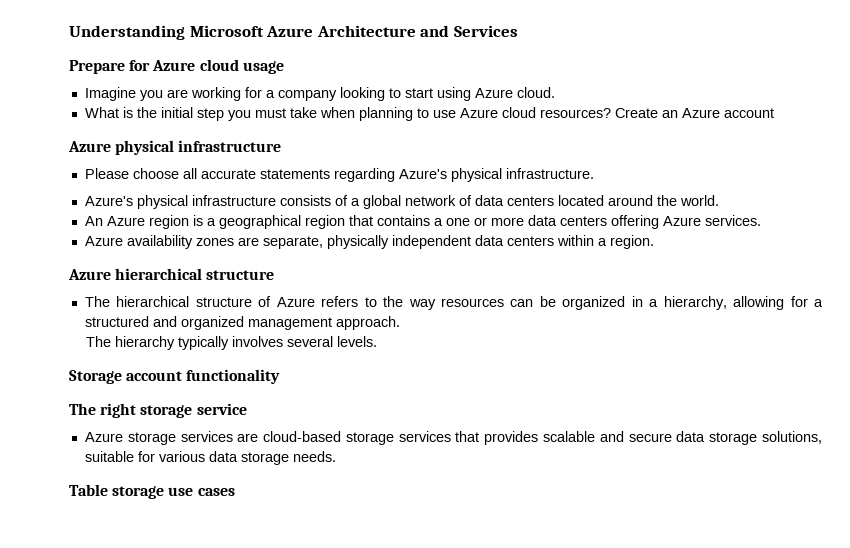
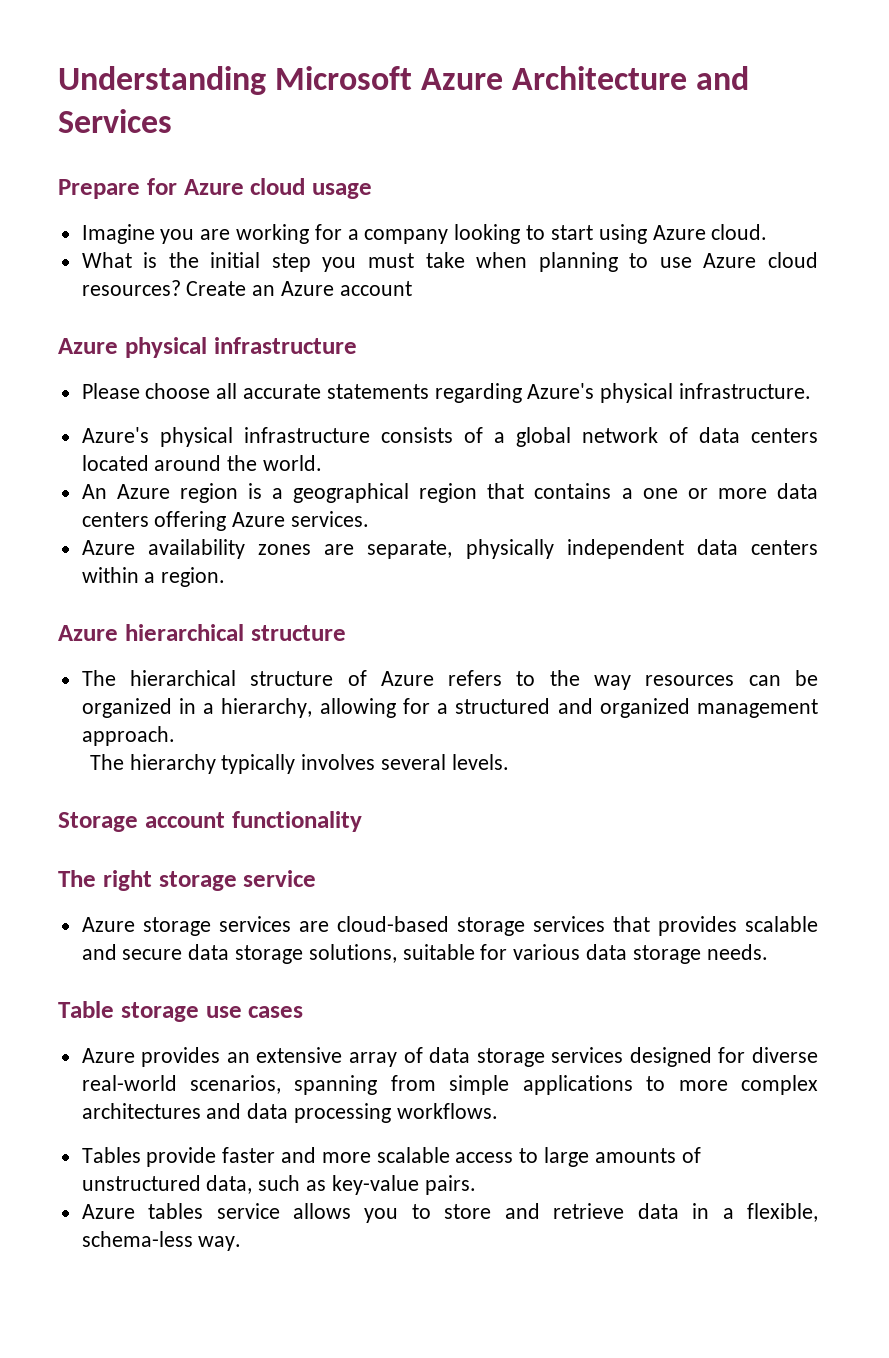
(235, 492) none -> [81,1047,819,1067] [81,1075,818,1095] [81,1103,498,1123] [81,1147,701,1167] [81,1175,476,1195] [81,1203,818,1223] [81,1231,242,1251] // Azure provides an extensive array of data storage services designed for diverse real-world scenarios, spanning from simple applications to more complex architectures and data processing workflows. // Tables provide faster and more scalable access to large amounts of unstructured data, such as key-value pairs. // Azure tables service allows you to store and retrieve data in a flexible, schema-less way.

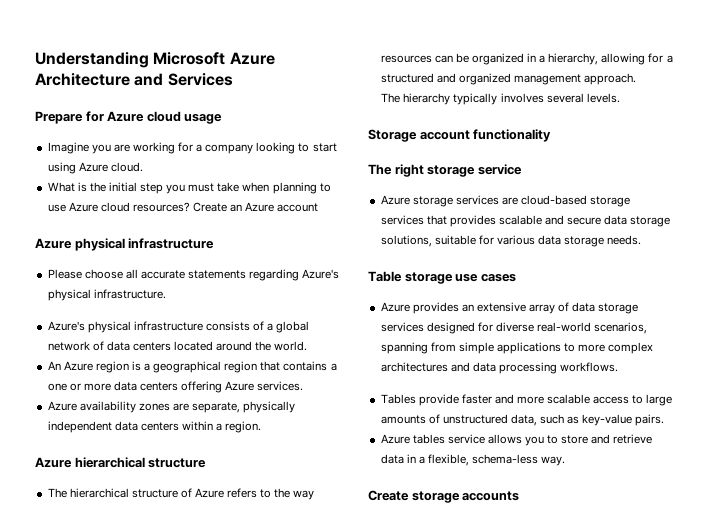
(242, 1243) none -> [368,490,520,503] // Create storage accounts

